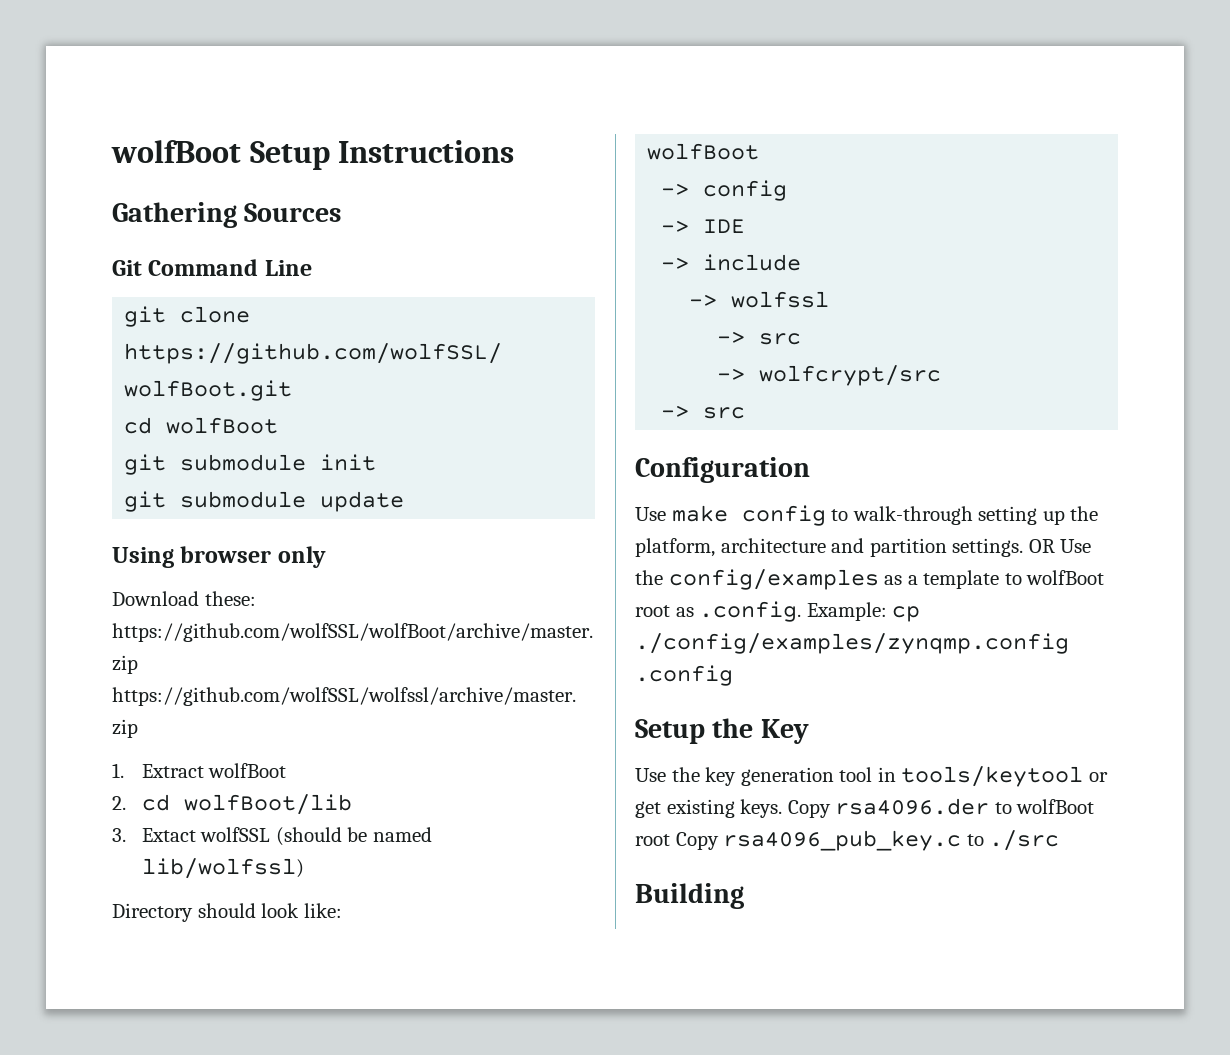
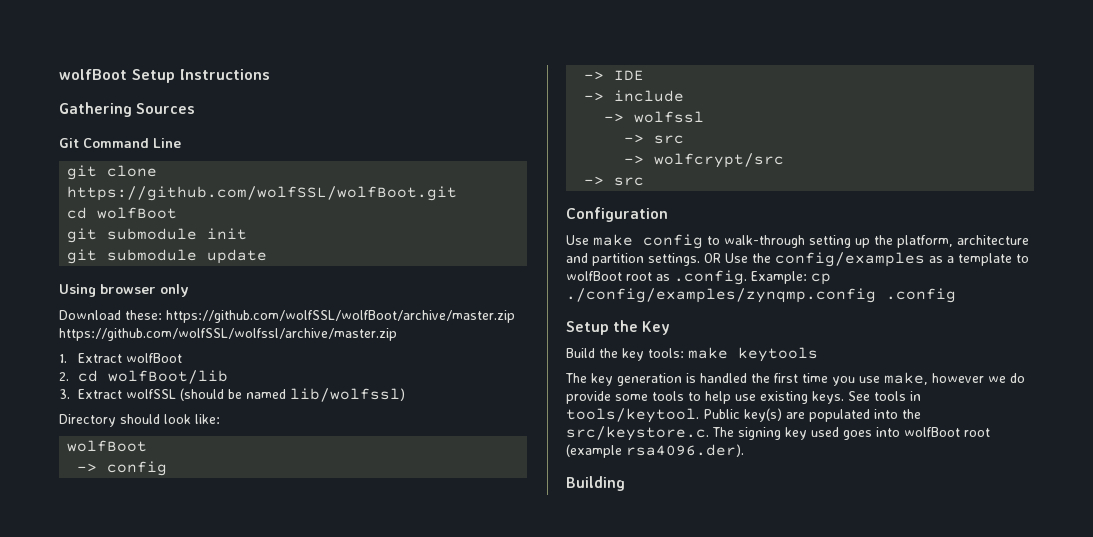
[141,828,196,842] Extact -> [77,389,122,399] Extract
[635,768,666,782] Use -> [566,348,595,358] Build
[740,766,1108,787] [635,798,1095,818] [635,830,1060,851] generation tool in tools/keytool or get existing keys. Copy rsa4096.der to wolfBoot root Copy rsa4096_pub_key.c to ./src -> [648,347,818,362] [565,372,1025,386] [566,391,921,404] [566,408,921,423] [566,426,990,441] [566,444,744,458] tools: make keytools // The key generation is handled the first time you use make, however we do provide some tools to help use existing keys. See tools in tools/keytool. Public key(s) are populated into the src/keystore.c. The signing key used goes into wolfBoot root (example rsa4096.der).

